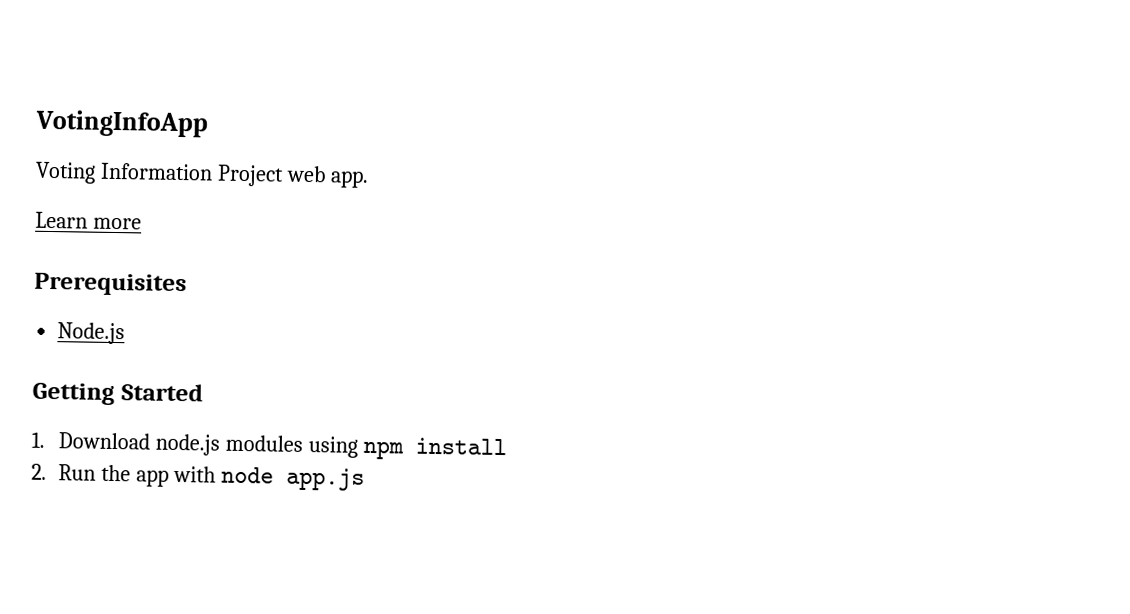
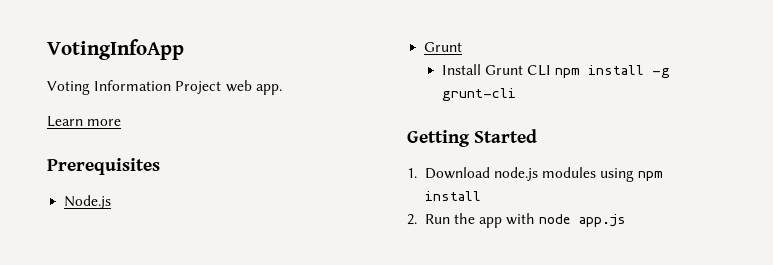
(126, 333) none -> [424,42,463,52] [441,64,671,78] [441,88,516,101] // Grunt // Install Grunt CLI npm install -g grunt-cli

